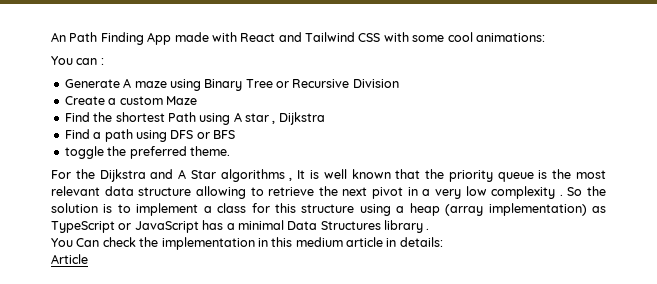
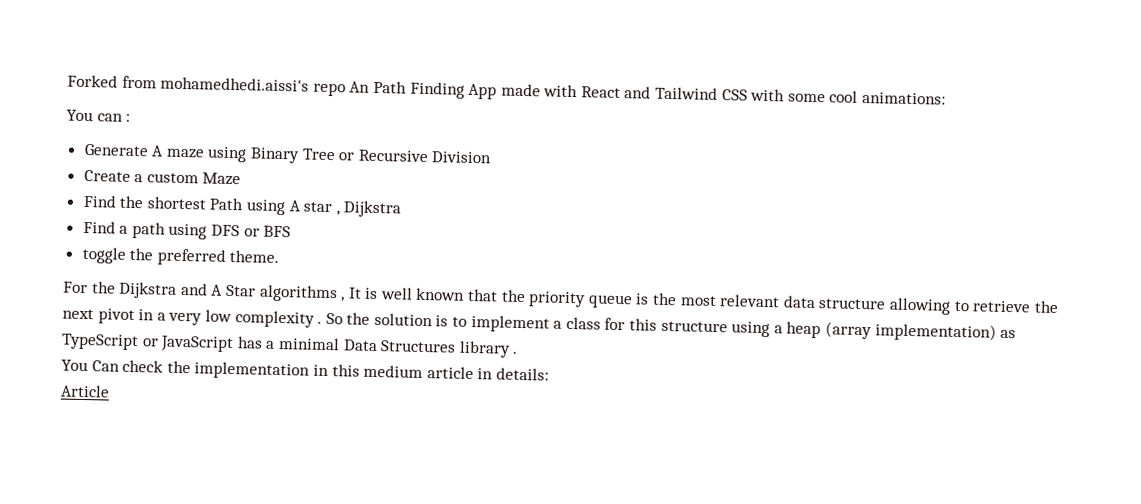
(51, 37) none -> [67,74,346,97] Forked from mohamedhedi.aissi's repo

